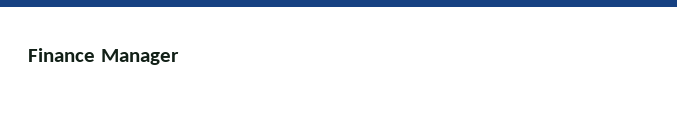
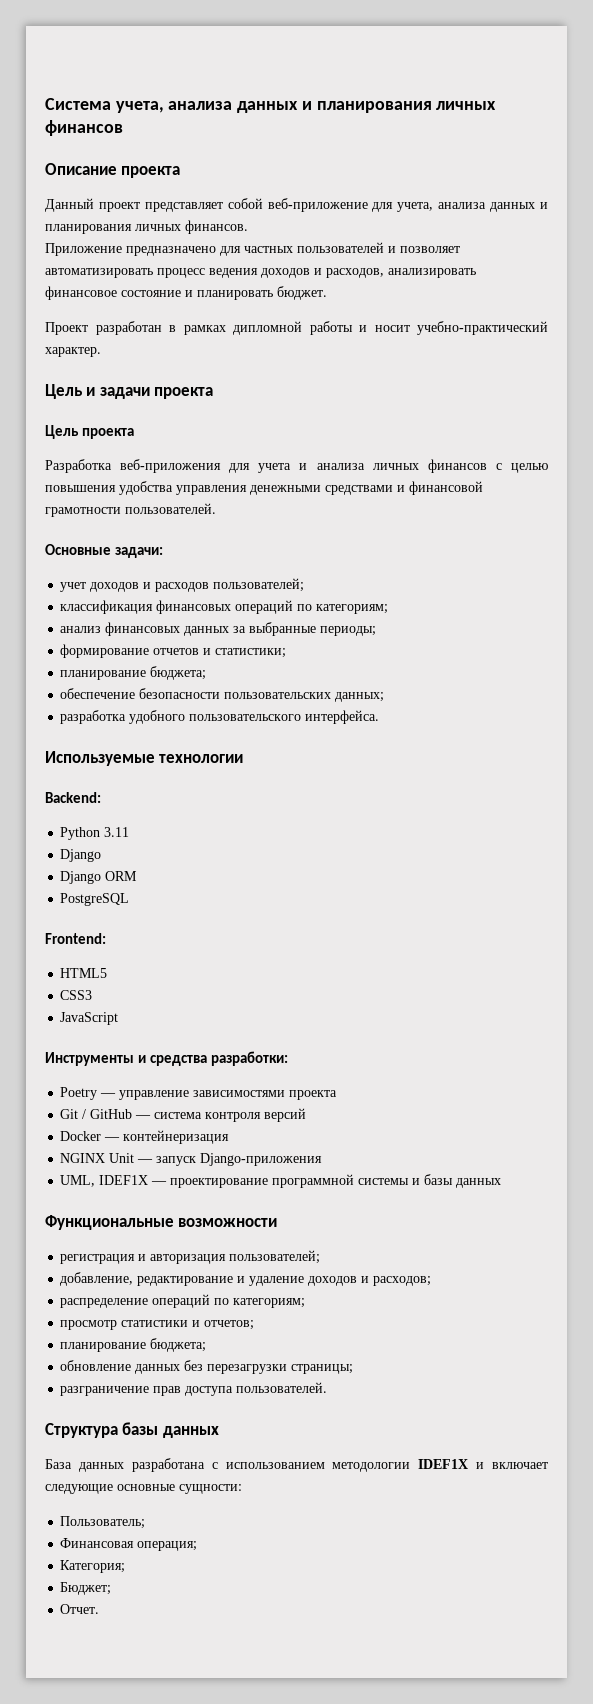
[28,48,179,65] Finance Manager -> [45,98,497,113] [45,120,123,136] [45,163,181,178] [45,198,549,212] [45,220,248,234] [45,242,460,256] [45,268,476,278] [45,286,327,300] [45,321,548,335] [45,347,101,357] [45,384,214,399] [45,425,135,439] [45,459,548,473] [45,481,483,495] [45,503,216,517] [45,544,164,558] [60,578,305,592] [60,600,389,614] [60,622,377,636] [60,644,287,658] [60,666,207,680] [60,688,385,702] [60,710,380,724] [45,751,244,766] [45,792,101,803] [60,827,130,840] [60,849,102,862] [60,871,138,884] [60,893,130,906] [45,933,106,944] [60,968,108,978] [60,990,93,1000] [60,1012,119,1025] [45,1051,289,1066] [60,1087,338,1100] [60,1108,307,1122] [60,1130,230,1144] [60,1153,323,1166] [60,1174,502,1188] [45,1215,278,1230] [60,1250,321,1264] [60,1272,432,1286] [60,1294,306,1308] [60,1320,255,1330] [60,1338,207,1352] [60,1360,354,1374] [60,1382,328,1396] [45,1422,219,1438] [45,1458,548,1472] [45,1484,242,1494] [60,1516,146,1529] [60,1538,198,1551] [60,1560,126,1573] [60,1582,112,1595] [60,1604,100,1614] Система учета, анализа данных и планирования личных финансов // Описание проекта // Данный проект представляет собой веб-приложение для учета, анализа данных и планирования личных финансов. // Приложение предназначено для частных пользователей и позволяет автоматизировать процесс ведения доходов и расходов, анализировать финансовое состояние и планировать бюджет. // Проект разработан в рамках дипломной работы и носит учебно-практический характер. // Цель и задачи проекта // Цель проекта // Разработка веб-приложения для учета и анализа личных финансов с целью повышения удобства управления денежными средствами и финансовой грамотности пользователей. // Основные задачи: // учет доходов и расходов пользователей; // классификация финансовых операций по категориям; // анализ финансовых данных за выбранные периоды; // формирование отчетов и статистики; // планирование бюджета; // обеспечение безопасности пользовательских данных; // разработка удобного пользовательского интерфейса. // Используемые технологии // Backend: // Python 3.11 // Django // Django ORM // PostgreSQL // Frontend: // HTML5 // CSS3 // JavaScript // Инструменты и средства разработки: // Poetry — управление зависимостями проекта // Git / GitHub — система контроля версий // Docker — контейнеризация // NGINX Unit — запуск Django-приложения // UML, IDEF1X — проектирование программной системы и базы данных // Функциональные возможности // регистрация и авторизация пользователей; // добавление, редактирование и удаление доходов и расходов; // распределение операций по категориям; // просмотр статистики и отчетов; // планирование бюджета; // обновление данных без перезагрузки страницы; // разграничение прав доступа пользователей. // Структура базы данных // База данных разработана с использованием методологии IDEF1X и включает следующие основные сущности: // Пользователь; // Финансовая операция; // Категория; // Бюджет; // Отчет.

